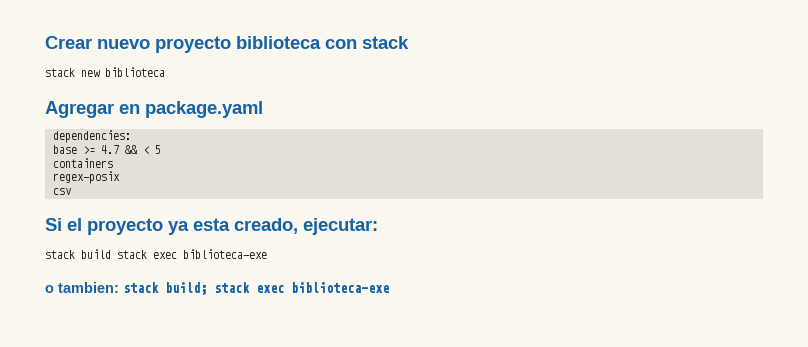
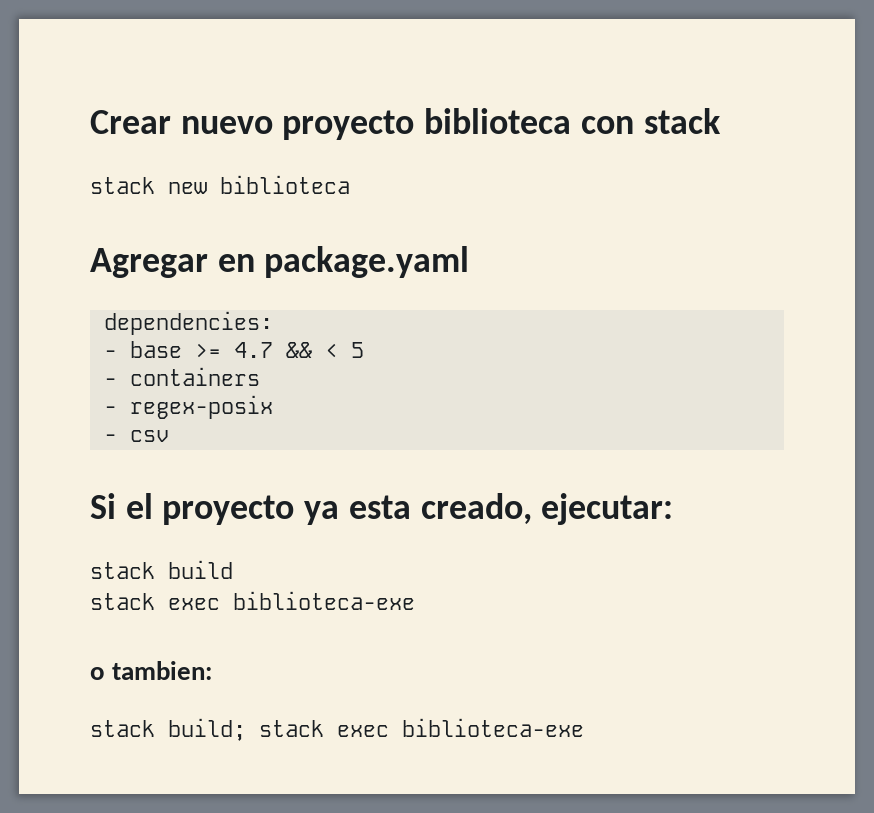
(131, 136) none -> [103,350,117,358] -
(161, 149) none -> [103,378,117,386] -
(113, 163) none -> [103,406,117,414] -
(120, 177) none -> [103,434,117,442] -
(111, 254) none -> (233, 569) //
(119, 287) none -> (213, 670) //

